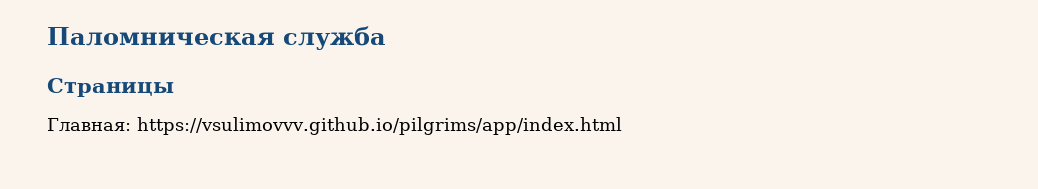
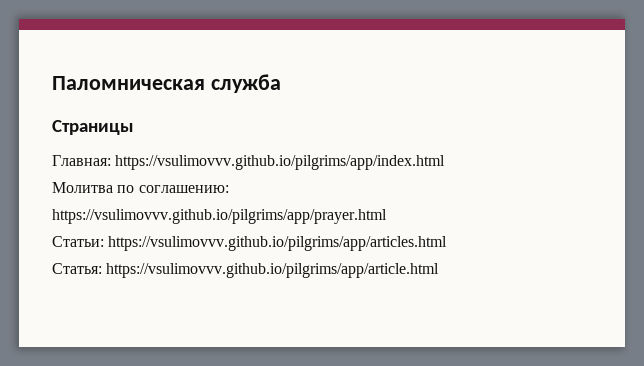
(622, 126) none -> [52,182,229,193] [52,209,387,224] [52,236,448,251] [52,263,440,278] // Молитва по соглашению: https://vsulimovvv.github.io/pilgrims/app/prayer.html // Статьи: https://vsulimovvv.github.io/pilgrims/app/articles.html // Статья: https://vsulimovvv.github.io/pilgrims/app/article.html

